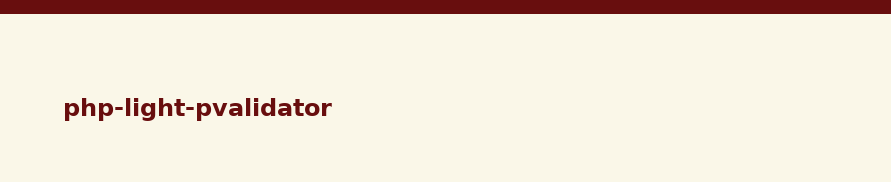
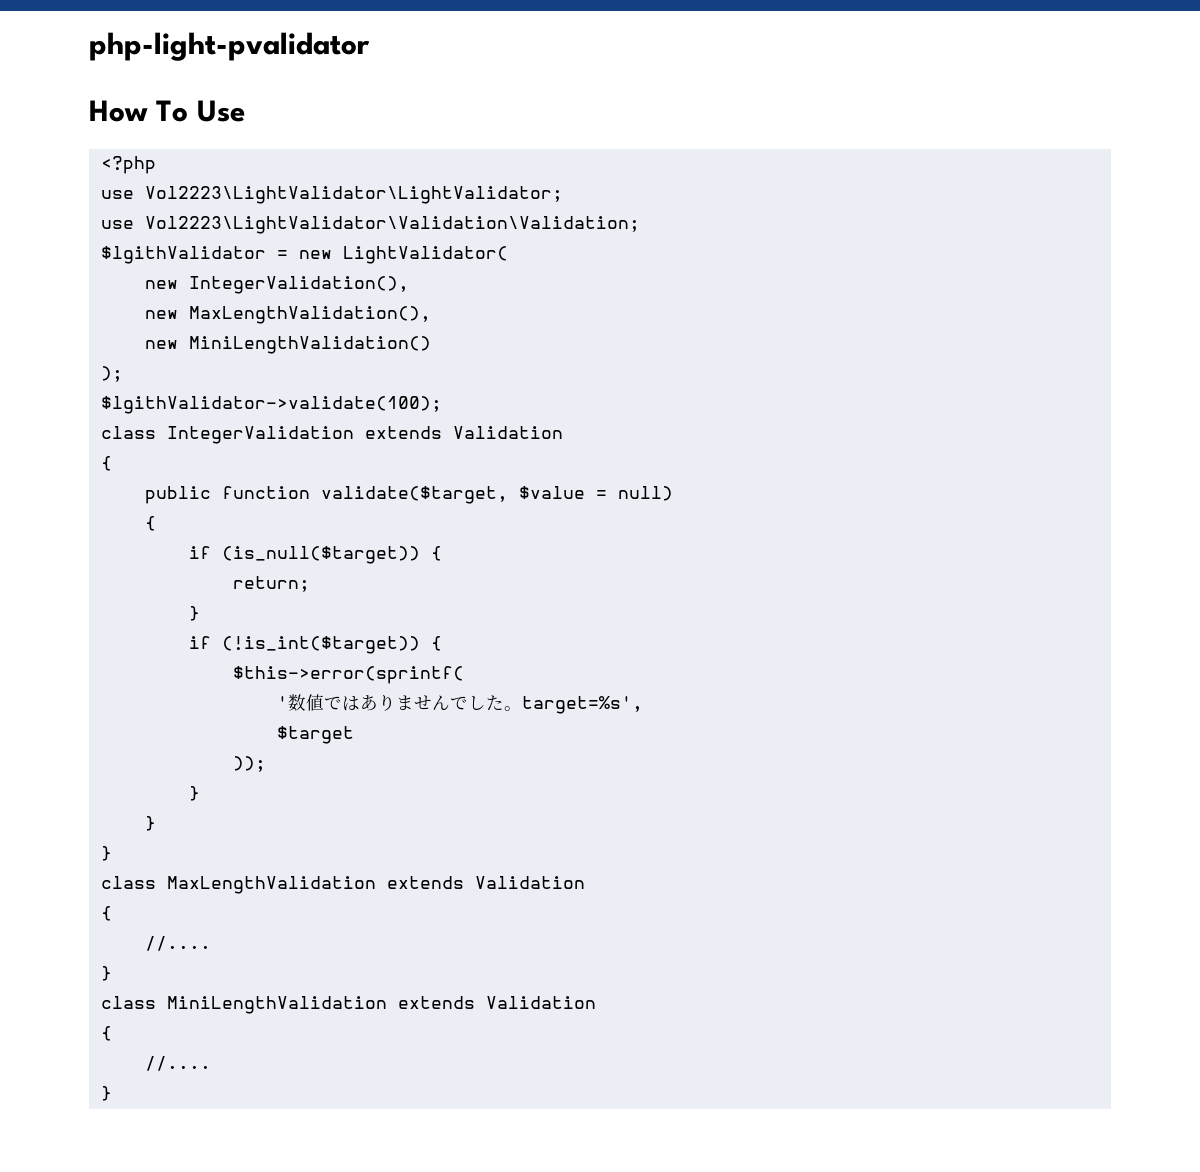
(332, 109) none -> [89,100,245,122] [101,156,156,174] [101,186,563,204] [101,216,640,234] [101,246,508,264] [145,276,409,294] [145,306,431,324] [145,336,431,354] [101,366,123,382] [101,396,442,414] [101,426,563,444] [101,456,112,471] [145,486,673,504] [145,516,156,531] [189,546,442,564] [233,576,310,592] [189,606,200,621] [189,636,442,654] [233,666,464,684] [277,694,643,714] [277,726,354,744] [233,756,266,772] [189,786,200,801] [145,816,156,831] [101,846,112,861] [101,876,585,894] [101,906,112,921] [145,936,211,951] [101,966,112,981] [101,996,596,1014] [101,1026,112,1041] [145,1056,211,1071] [101,1086,112,1101] // How To Use // <?php // use Vol2223\LightValidator\LightValidator; // use Vol2223\LightValidator\Validation\Validation; // $lgithValidator = new LightValidator( // new IntegerValidation(), // new MaxLengthValidation(), // new MiniLengthValidation() // ); // $lgithValidator->validate(100); // class IntegerValidation extends Validation // { // public function validate($target, $value = null) // { // if (is_null($target)) { // return; // } // if (!is_int($target)) { // $this->error(sprintf( // '数値ではありませんでした。target=%s', // $target // )); // } // } // } // class MaxLengthValidation extends Validation // { // //.... // } // class MiniLengthValidation extends Validation // { // //.... // }

